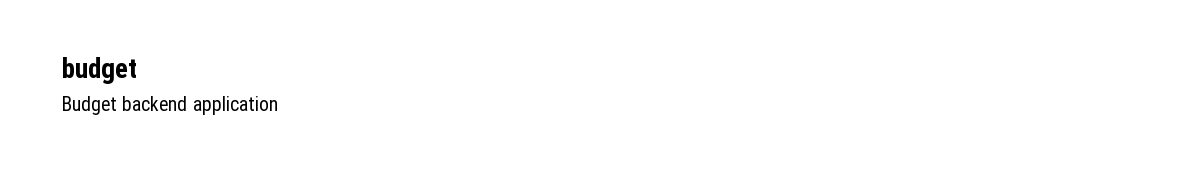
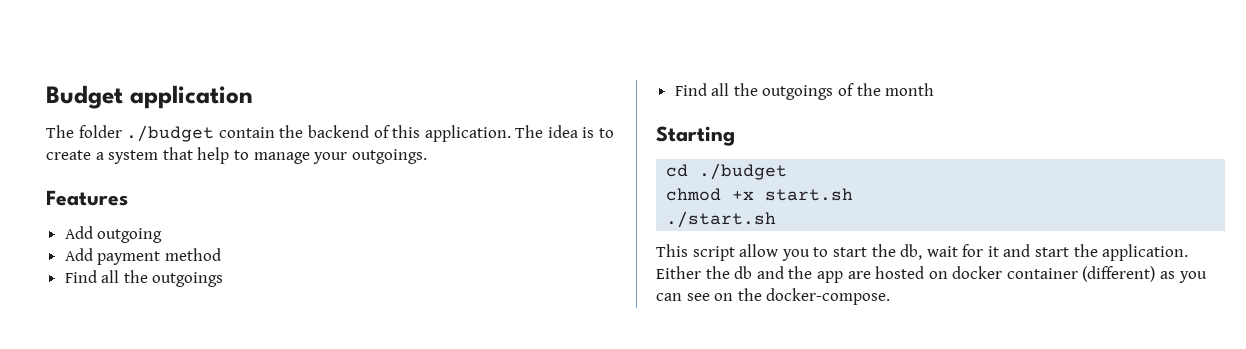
[62,57,137,84] [62,96,278,115] budget // Budget backend application -> [46,85,253,109] [46,125,615,142] [46,147,427,164] [46,190,128,206] [64,226,163,243] [64,248,221,265] [64,270,224,287] [674,83,935,100] [656,126,735,146] [666,163,788,180] [666,188,854,201] [666,211,777,228] [656,244,1189,261] [656,266,1207,283] [656,288,891,305] Budget application // The folder ./budget contain the backend of this application. The idea is to create a system that help to manage your outgoings. // Features // Add outgoing // Add payment method // Find all the outgoings // Find all the outgoings of the month // Starting // cd ./budget // chmod +x start.sh // ./start.sh // This script allow you to start the db, wait for it and start the application. Either the db and the app are hosted on docker container (different) as you can see on the docker-compose.

